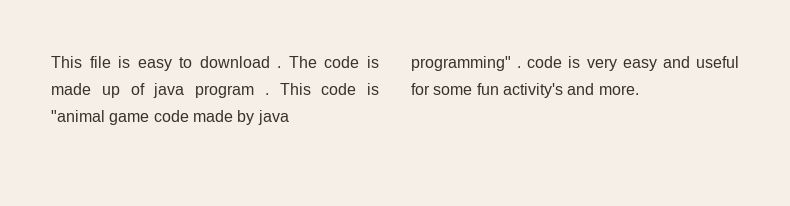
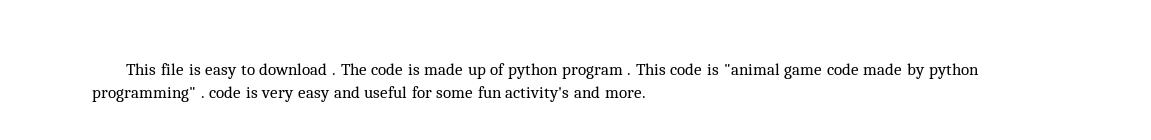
[153,83,185,98] java -> [508,63,559,79] python
[257,110,289,125] java -> [928,63,979,79] python

